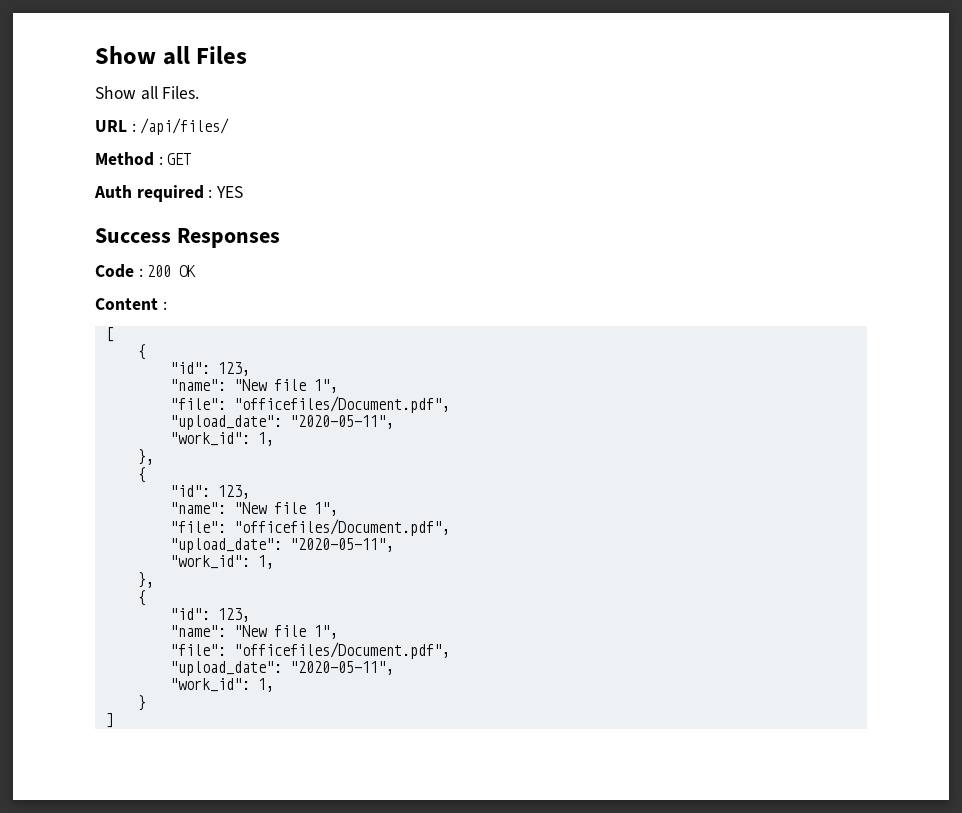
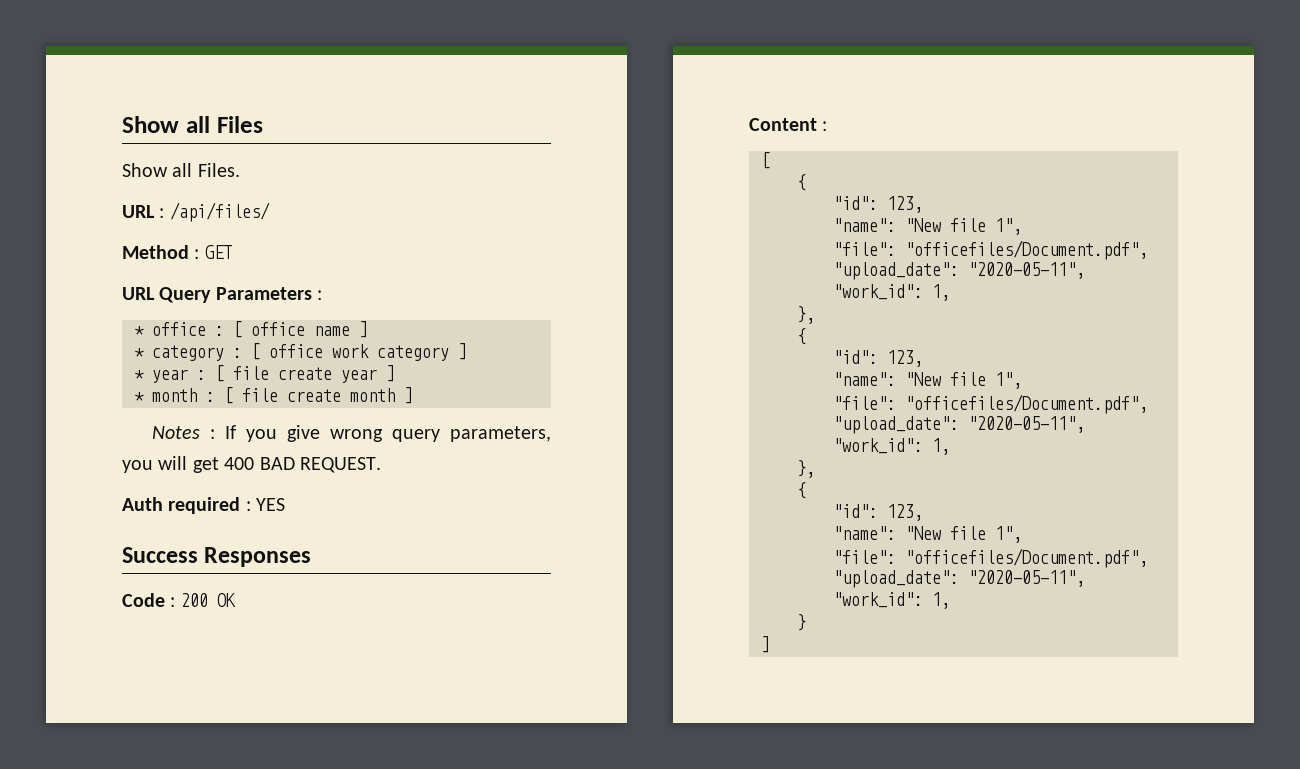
(192, 159) none -> [122,287,323,303] [134,321,368,338] [134,343,467,361] [134,365,395,383] [134,387,413,404] [152,425,551,442] [122,456,381,473] // URL Query Parameters : // * office : [ office name ] // * category : [ office work category ] // * year : [ file create year ] // * month : [ file create month ] // Notes : If you give wrong query parameters, you will get 400 BAD REQUEST.

